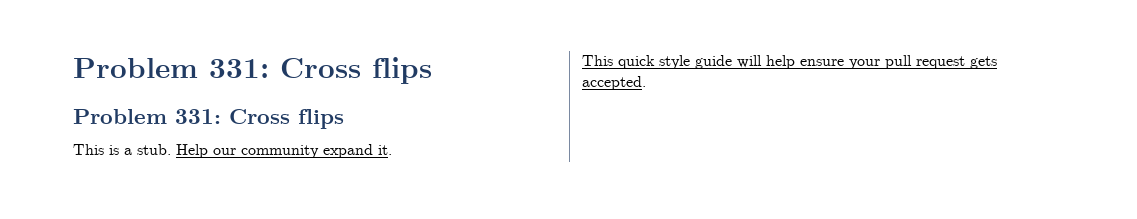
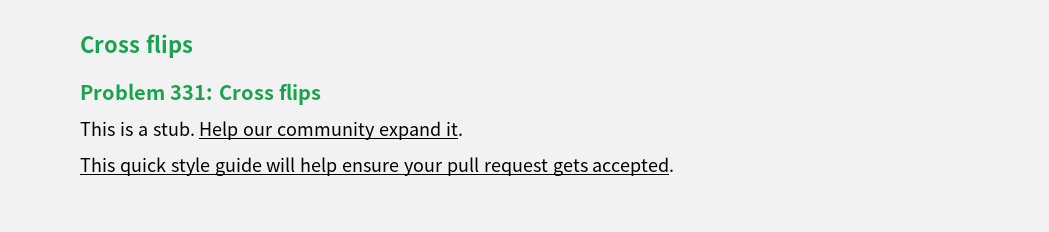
[73,58,269,78] Problem 331: -> (80, 44) none

